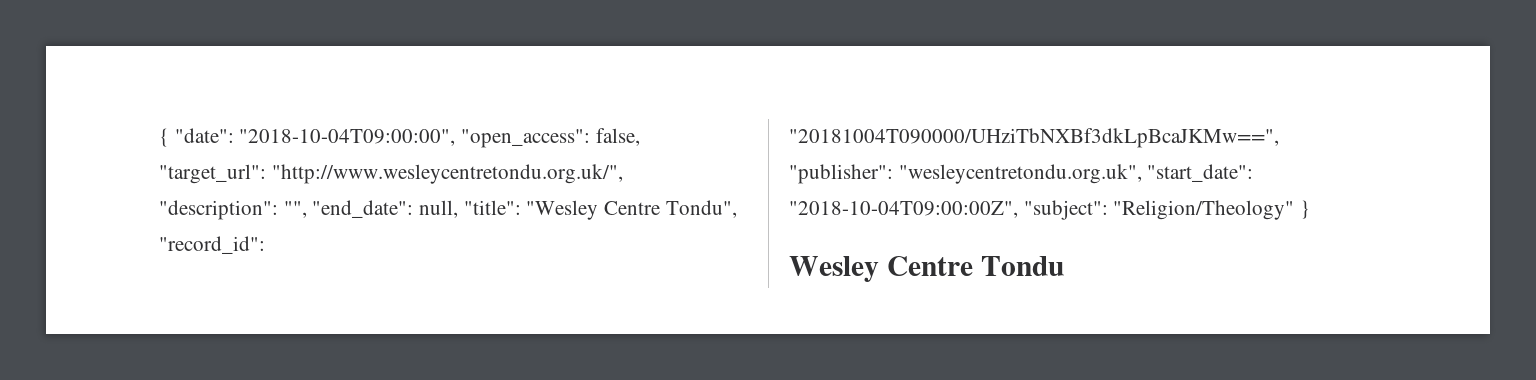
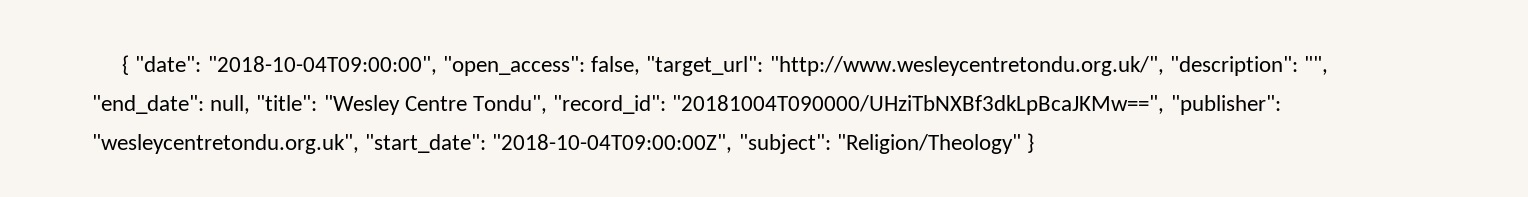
[789,256,1064,282] // Wesley Centre Tondu -> (1035, 143) none

